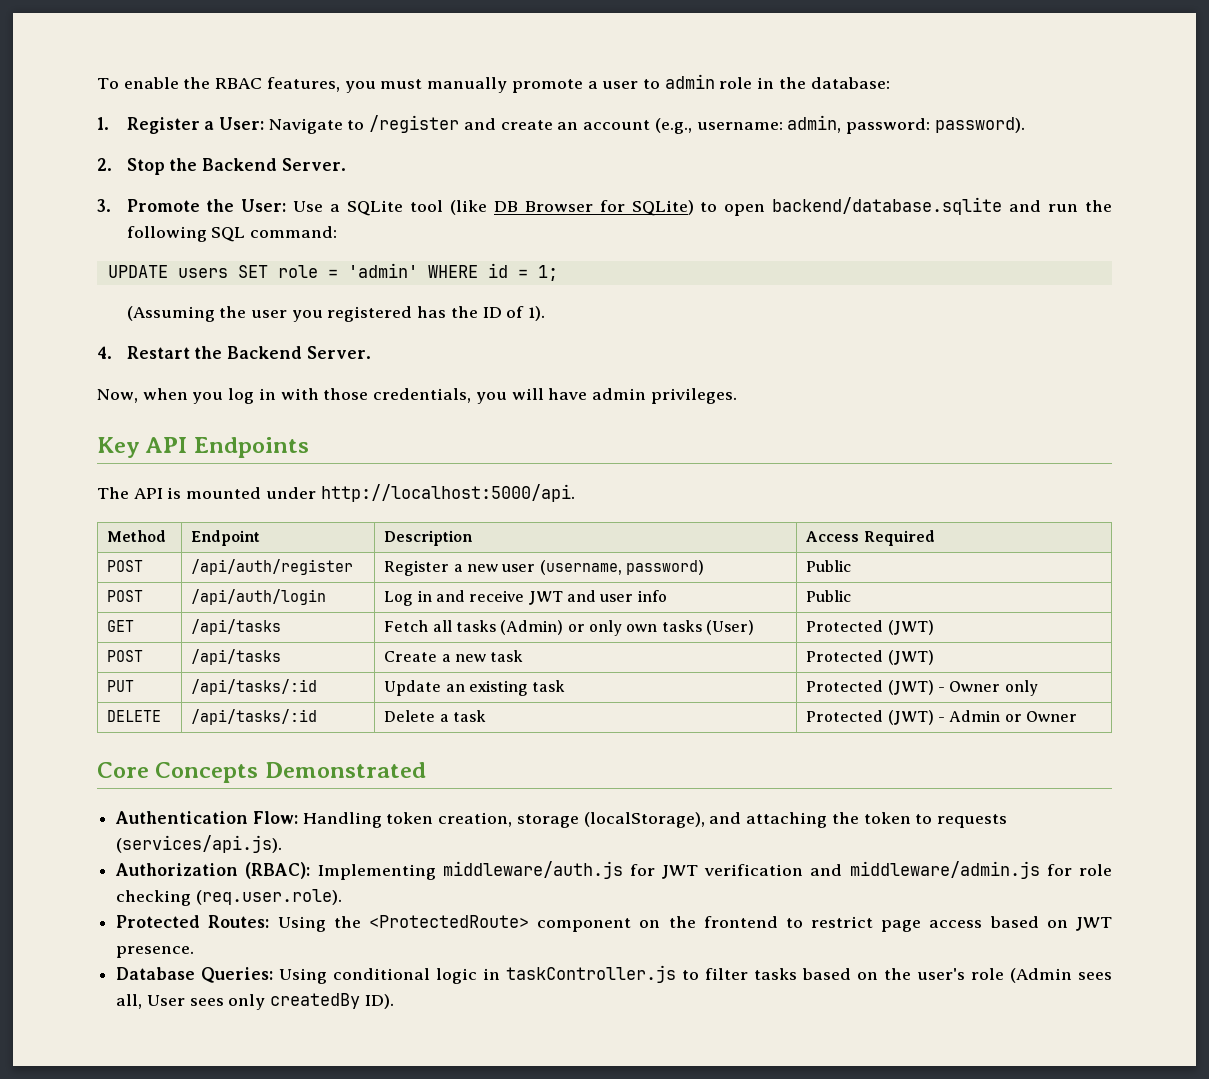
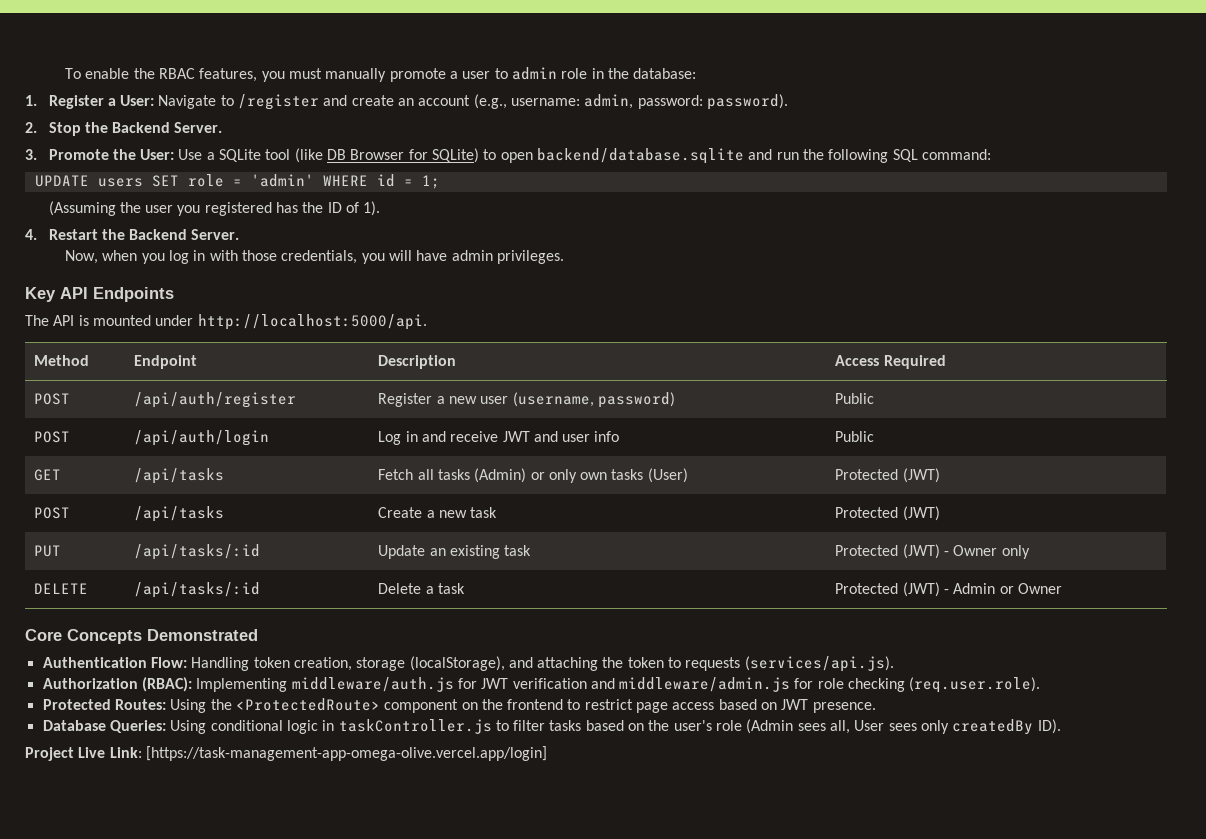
(394, 1001) none -> [25,746,547,761] // Project Live Link: [https://task-management-app-omega-olive.vercel.app/login]

